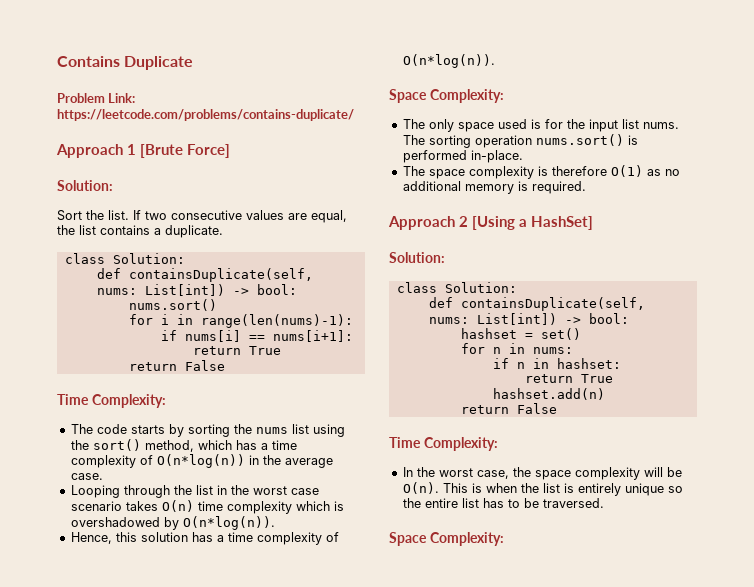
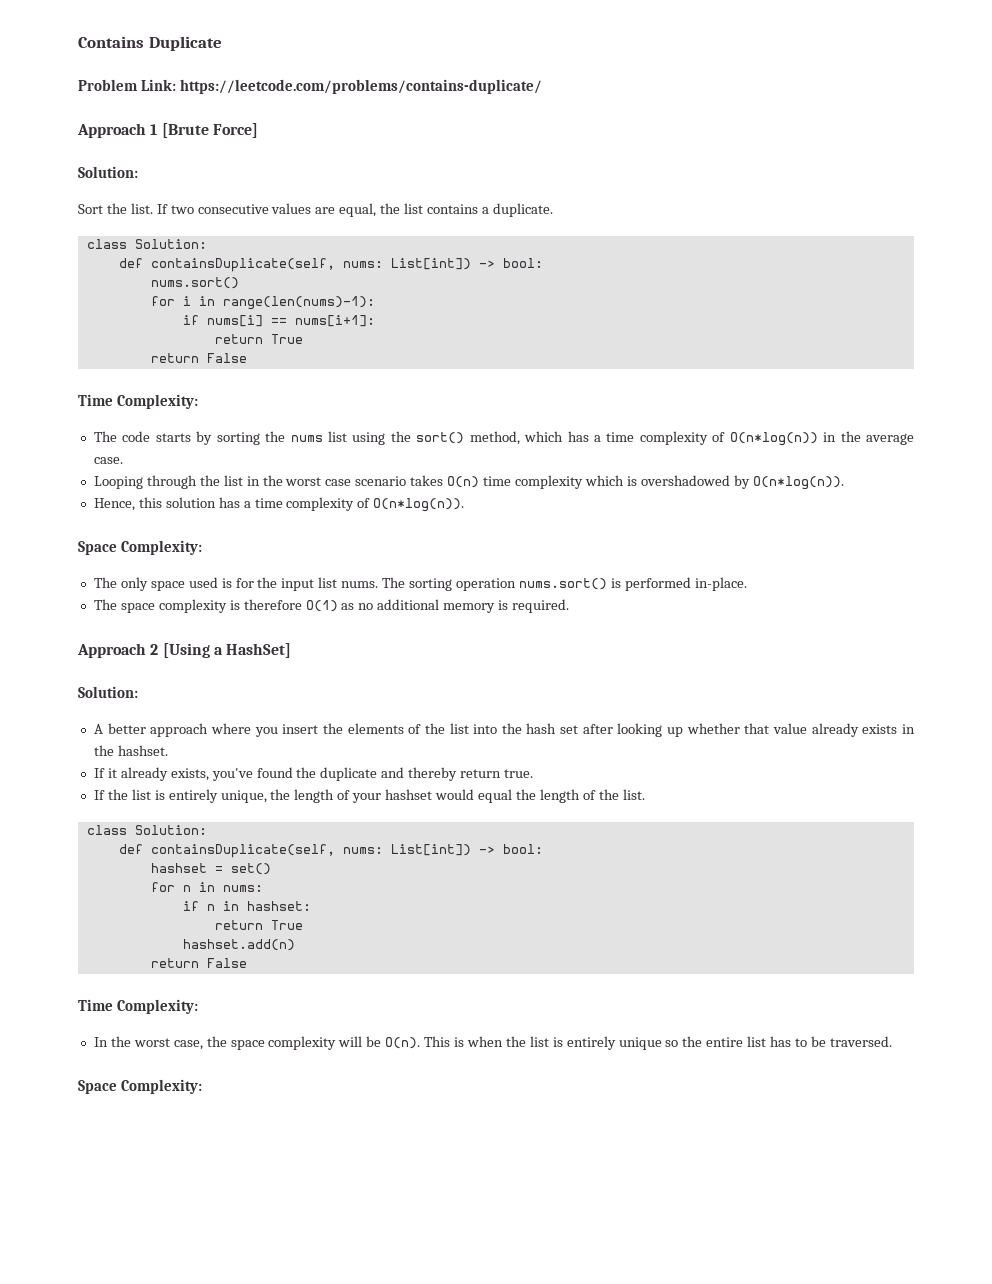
(445, 257) none -> [93,723,915,737] [93,745,168,756] [93,767,534,781] [93,789,645,803] // A better approach where you insert the elements of the list into the hash set after looking up whether that value already exists in the hashset. // If it already exists, you've found the duplicate and thereby return true. // If the list is entirely unique, the length of your hashset would equal the length of the list.

